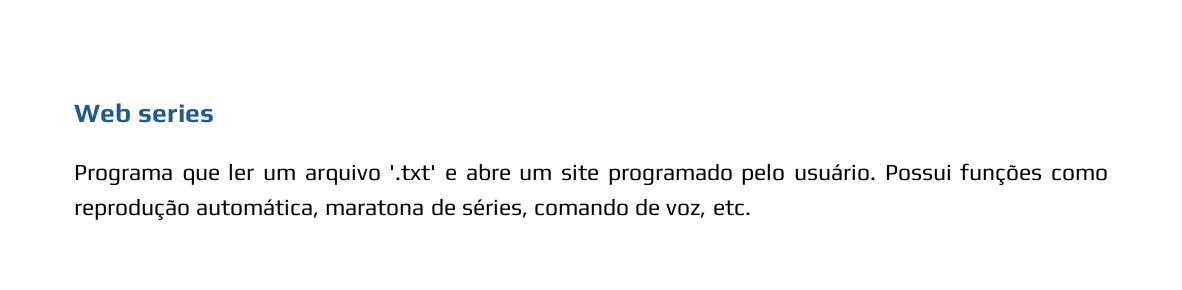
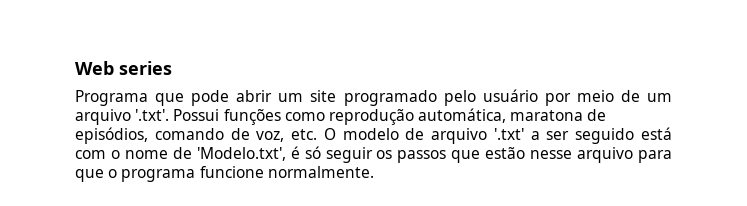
[228,163,876,186] ler um arquivo '.txt' e abre um site programado pelo usuário. -> [191,89,672,106] [75,109,170,125] pode abrir um site programado pelo usuário por meio de um arquivo '.txt'.
[461,199,528,218] séries, -> [75,127,148,144] episódios,
(751, 208) none -> [323,127,672,144] [75,146,673,163] [75,166,374,182] O modelo de arquivo '.txt' a ser seguido está com o nome de 'Modelo.txt', é só seguir os passos que estão nesse arquivo para que o programa funcione normalmente.

